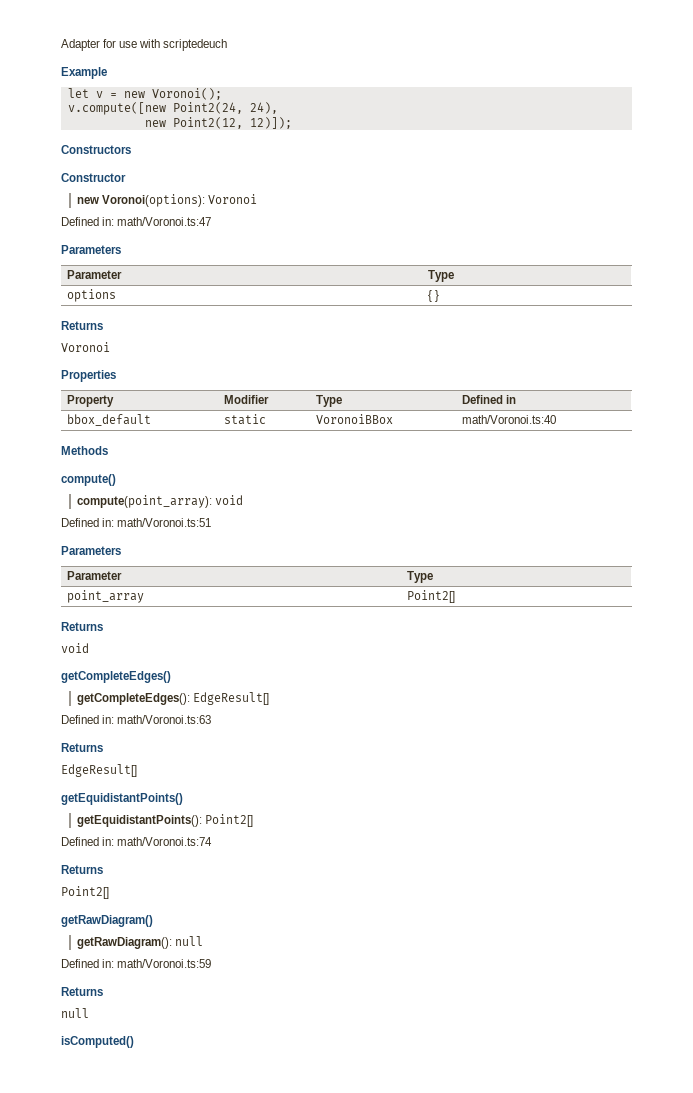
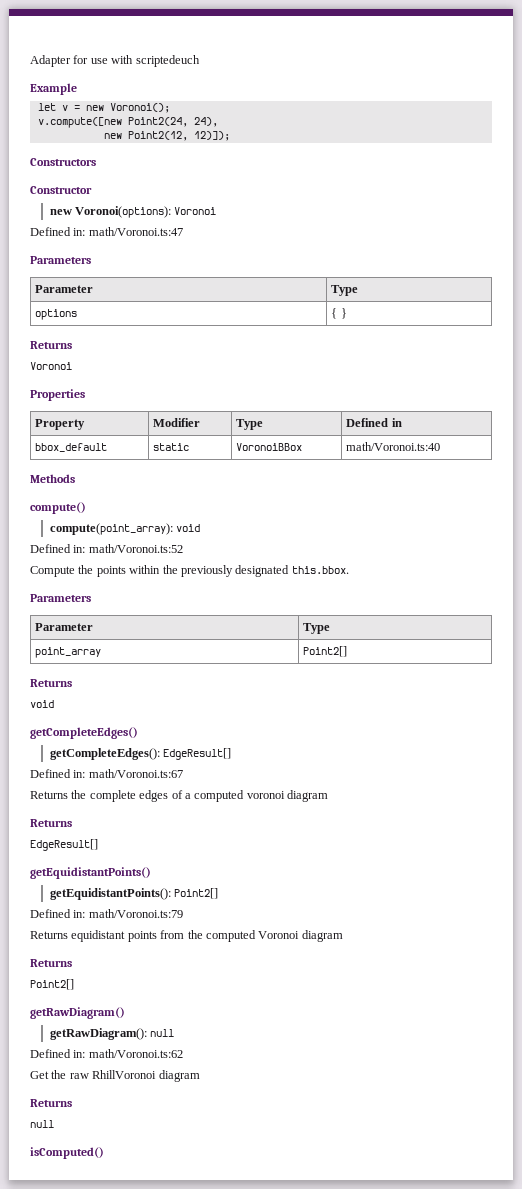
[117,518,212,527] math/Voronoi.ts:51 -> [88,544,183,553] [30,565,349,577] math/Voronoi.ts:52 // Compute the points within the previously designated this.bbox.
[117,715,212,724] math/Voronoi.ts:63 -> [88,769,183,778] [30,790,328,802] math/Voronoi.ts:67 // Returns the complete edges of a computed voronoi diagram
[117,837,213,846] math/Voronoi.ts:74 -> [88,909,183,918] [30,930,343,942] math/Voronoi.ts:79 // Returns equidistant points from the computed Voronoi diagram
[117,959,212,968] math/Voronoi.ts:59 -> [88,1049,183,1058] [30,1070,200,1082] math/Voronoi.ts:62 // Get the raw RhillVoronoi diagram

